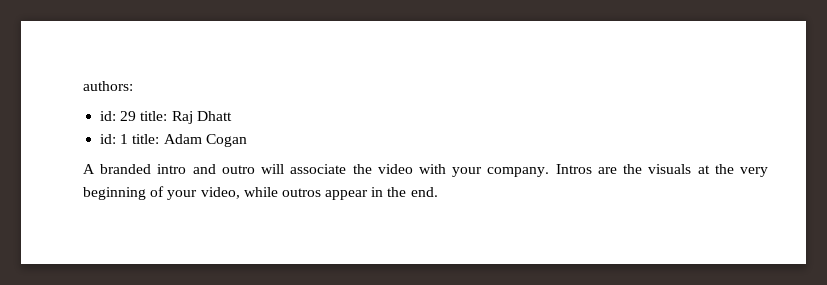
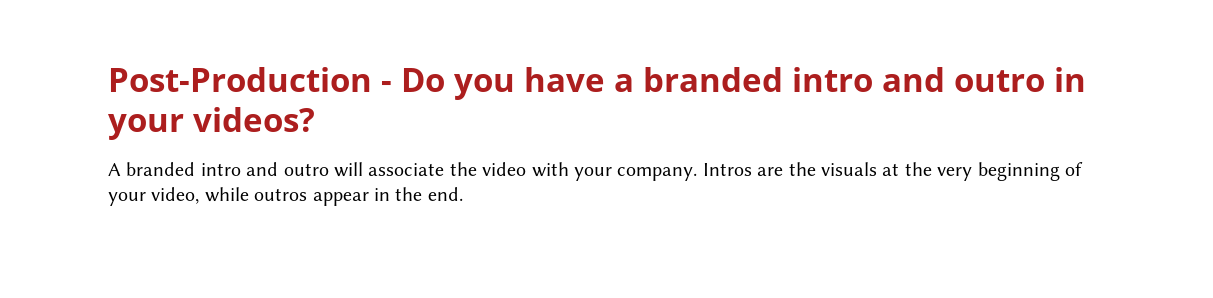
[83,81,133,91] [100,111,232,124] [100,134,247,147] authors: // id: 29 title: Raj Dhatt // id: 1 title: Adam Cogan -> [108,67,1086,100] [108,107,315,140] Post-Production - Do you have a branded intro and outro in your videos?

